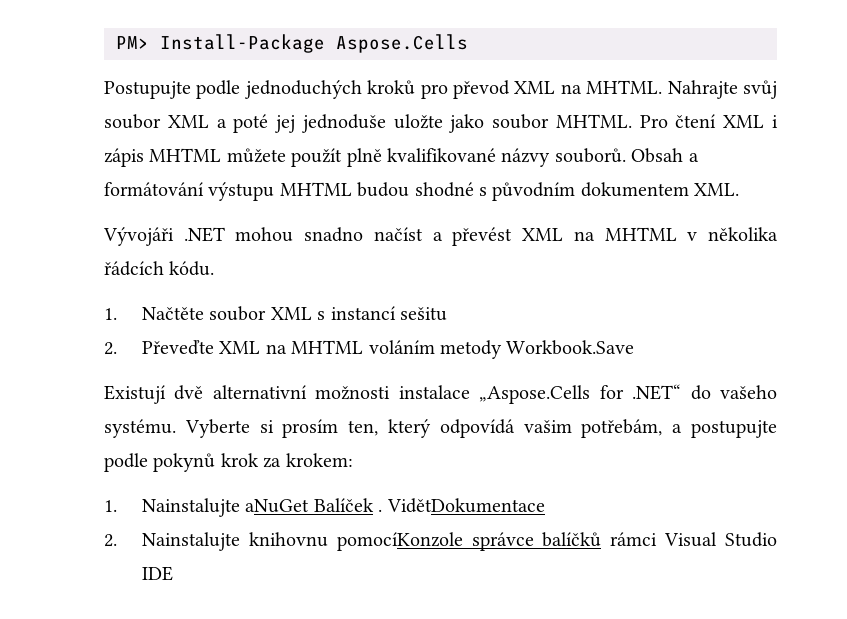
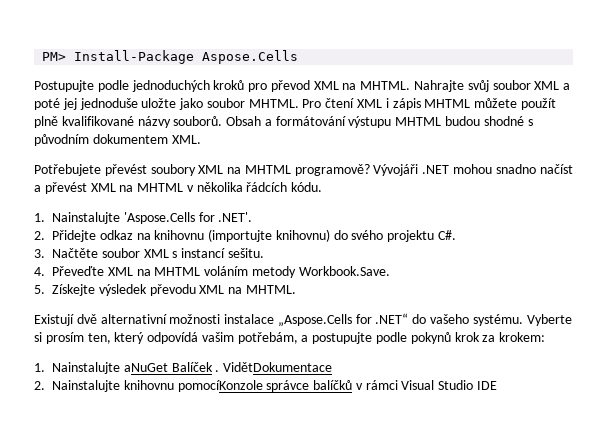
(740, 189) none -> [34,164,370,176] Potřebujete převést soubory XML na MHTML programově?
(117, 314) none -> [52,212,253,224] [34,229,457,242] [34,249,45,258] Nainstalujte 'Aspose.Cells for .NET'. // 2. Přidejte odkaz na knihovnu (importujte knihovnu) do svého projektu C#. // 3.
[399,307,447,321] [104,342,117,355] sešitu // 2. -> [227,248,264,258] [34,267,45,276] sešitu. // 4.
[506,340,635,355] Workbook.Save -> [298,266,390,276] [34,284,296,296] Workbook.Save. // 5. Získejte výsledek převodu XML na MHTML.
(602, 539) none -> [355,383,363,390] v

